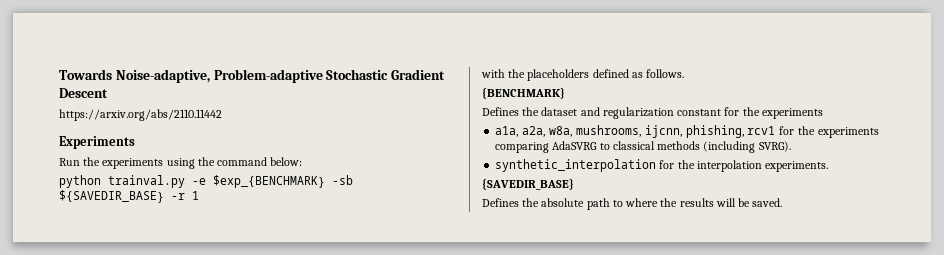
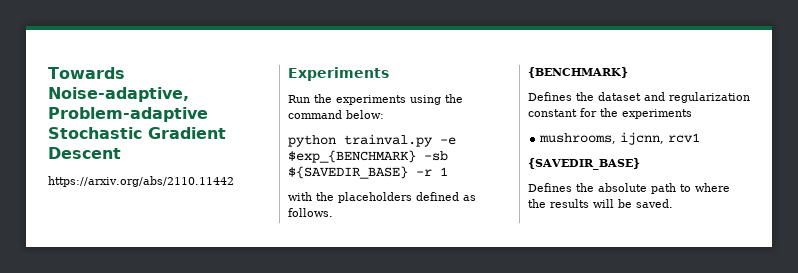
[495,126,572,137] a1a, a2a, w8a, -> (692, 114) none
[685,125,744,138] phishing, -> (665, 138) none
[779,126,879,138] [495,141,791,153] [495,159,829,172] for the experiments comparing AdaSVRG to classical methods (including SVRG). // synthetic_interpolation for the interpolation experiments. -> (701, 138) none

